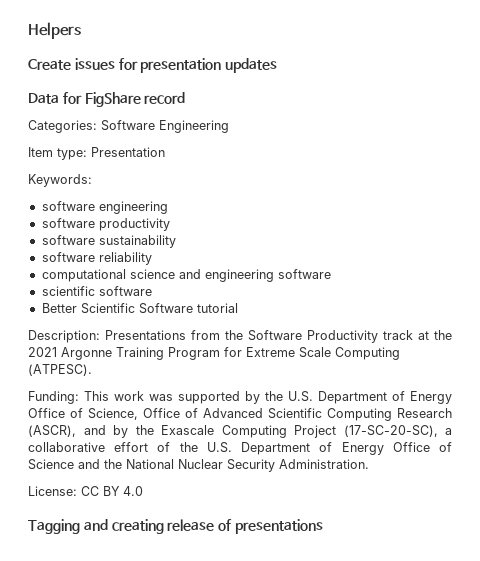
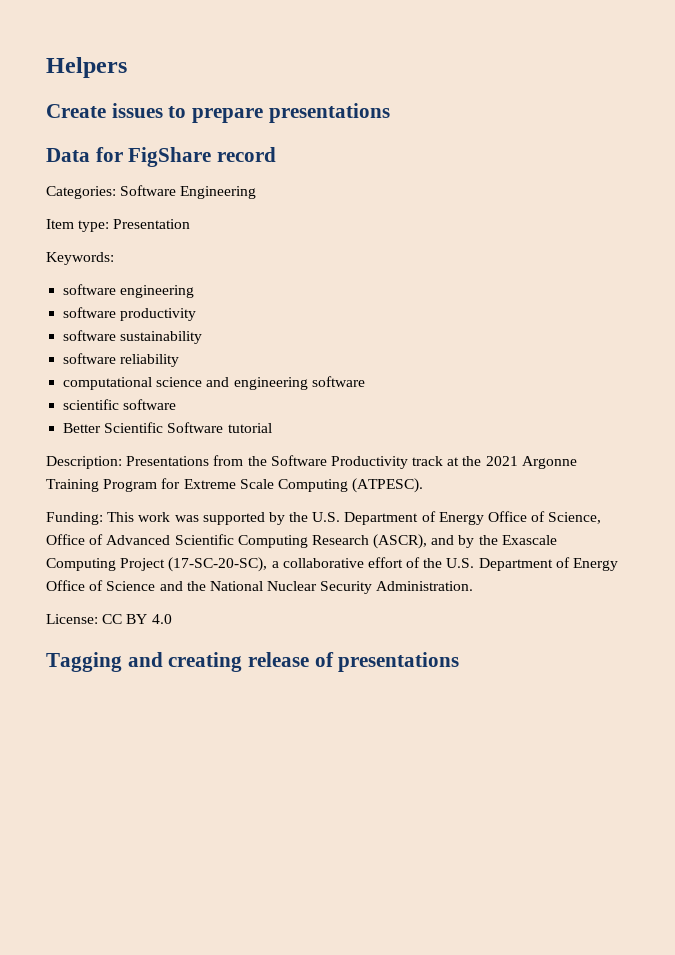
[118,58,278,73] for presentation updates -> [168,103,390,123] to prepare presentations

